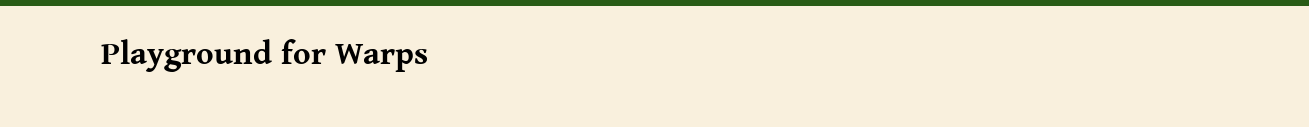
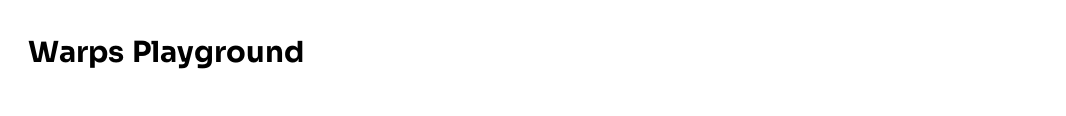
[101,39,428,72] Playground for Warps -> [28,40,304,69] Warps Playground

